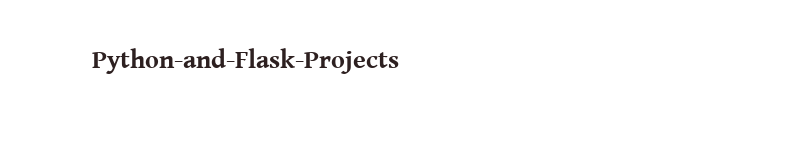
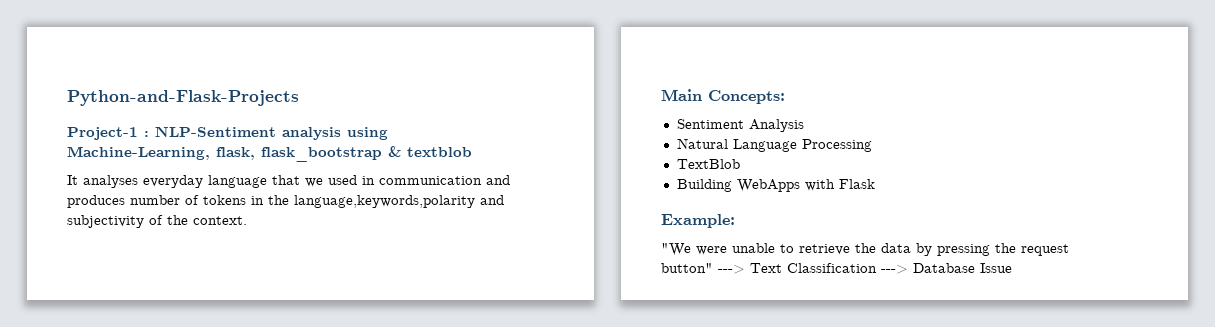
(399, 61) none -> [67,126,388,140] [67,146,472,162] [67,175,510,188] [67,195,504,208] [67,215,247,228] [661,89,785,104] [676,119,804,132] [676,138,872,152] [676,159,740,169] [676,179,875,192] [661,214,735,228] [661,243,1069,256] [661,263,1012,274] // Project-1 : NLP-Sentiment analysis using Machine-Learning, flask, flask_bootstrap & textblob // It analyses everyday language that we used in communication and produces number of tokens in the language,keywords,polarity and subjectivity of the context. // Main Concepts: // Sentiment Analysis // Natural Language Processing // TextBlob // Building WebApps with Flask // Example: // "We were unable to retrieve the data by pressing the request button" ---> Text Classification ---> Database Issue

